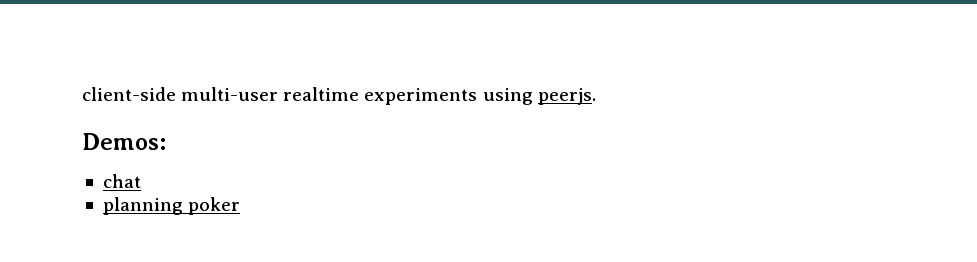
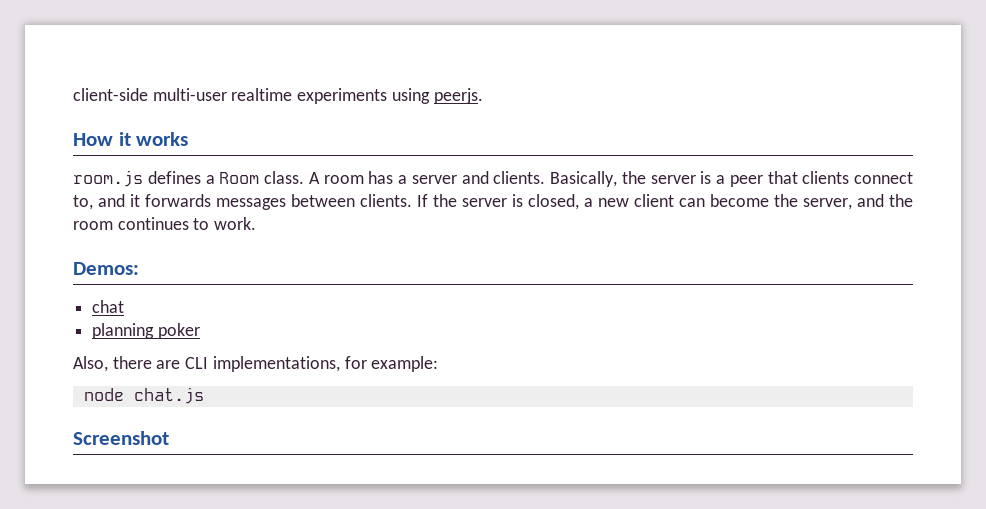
[82,133,166,150] [102,174,141,188] [102,197,241,215] Demos: // chat // planning poker -> [73,132,189,146] [73,170,913,187] [73,194,913,210] [73,217,257,230] [73,262,139,275] [92,300,125,313] [92,323,200,339] [73,356,439,372] [83,387,204,404] [73,431,169,445] How it works // room.js defines a Room class. A room has a server and clients. Basically, the server is a peer that clients connect to, and it forwards messages between clients. If the server is closed, a new client can become the server, and the room continues to work. // Demos: // chat // planning poker // Also, there are CLI implementations, for example: // node chat.js // Screenshot

